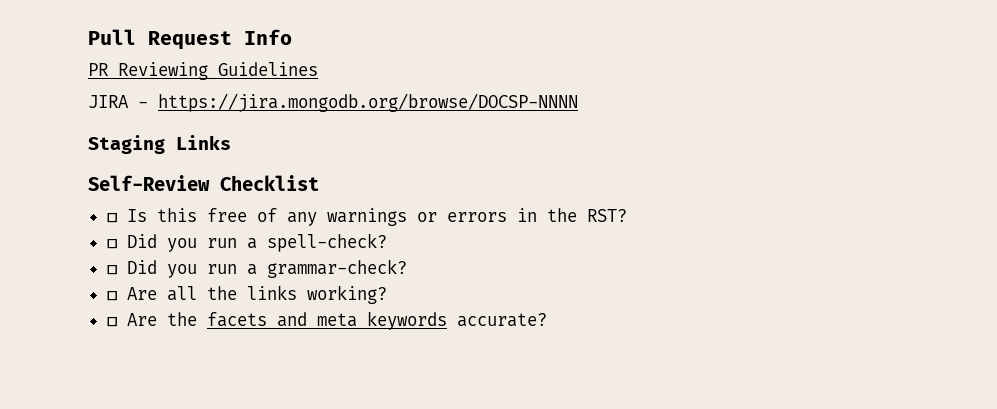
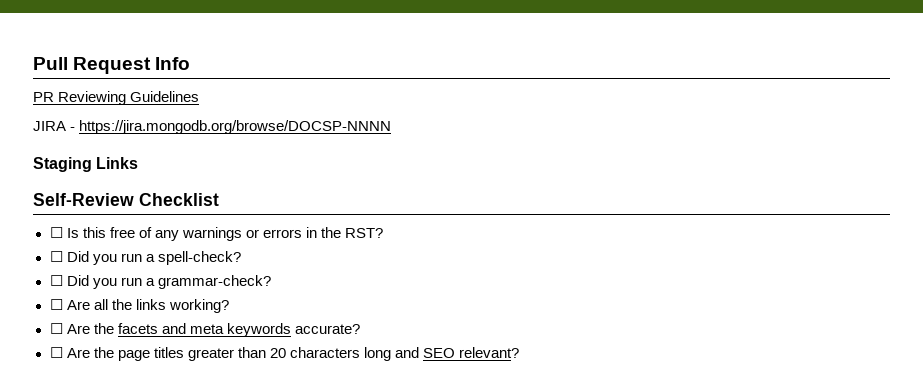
(547, 320) none -> [49,347,520,361] // ☐ Are the page titles greater than 20 characters long and SEO relevant?

